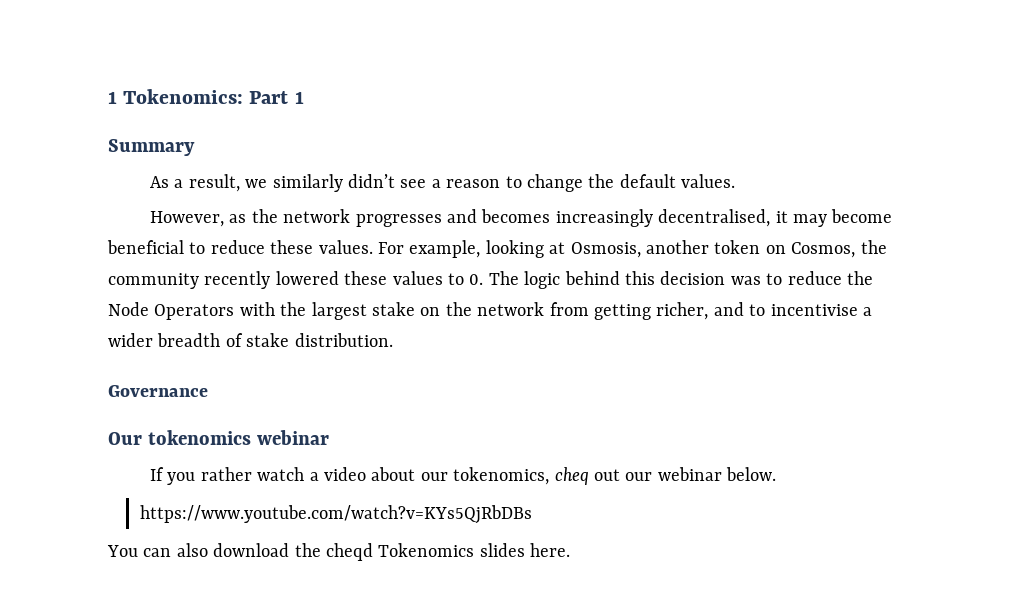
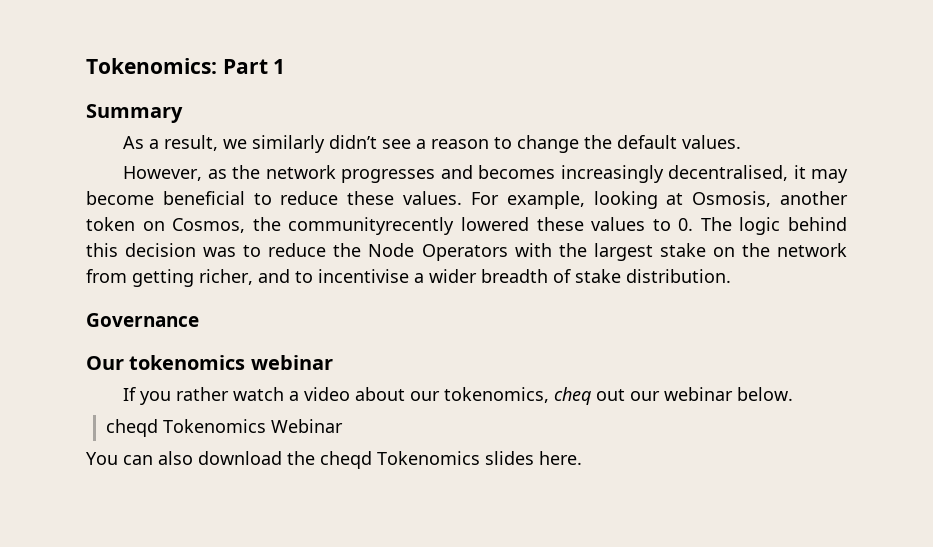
[108,91,117,104] 1 -> (86, 66) none
[108,271,271,289] community recently -> [288,217,455,235] communityrecently
[140,505,533,524] https://www.youtube.com/watch?v=KYs5QjRbDBs -> [105,419,343,437] cheqd Tokenomics Webinar

